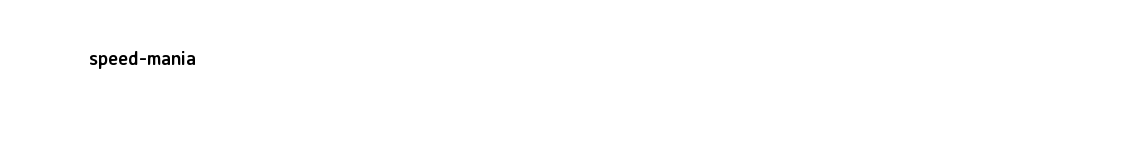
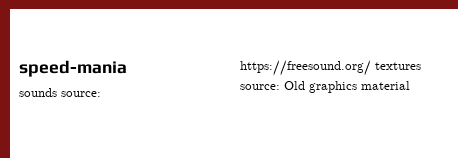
(196, 60) none -> [19,88,101,97] [240,60,421,76] [240,81,410,93] // sounds source: https://freesound.org/ textures source: Old graphics material

